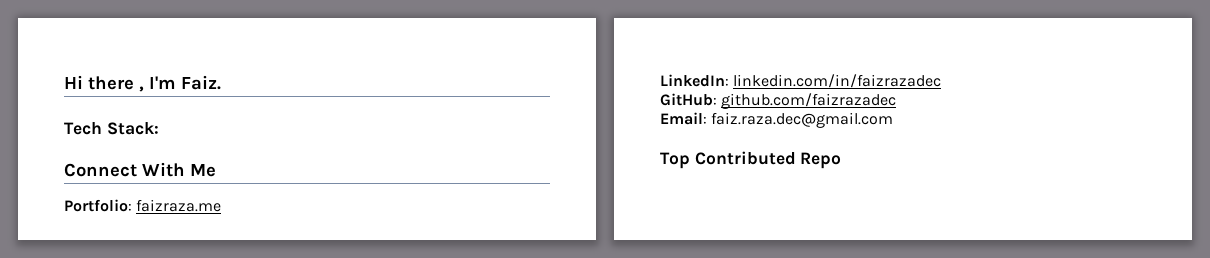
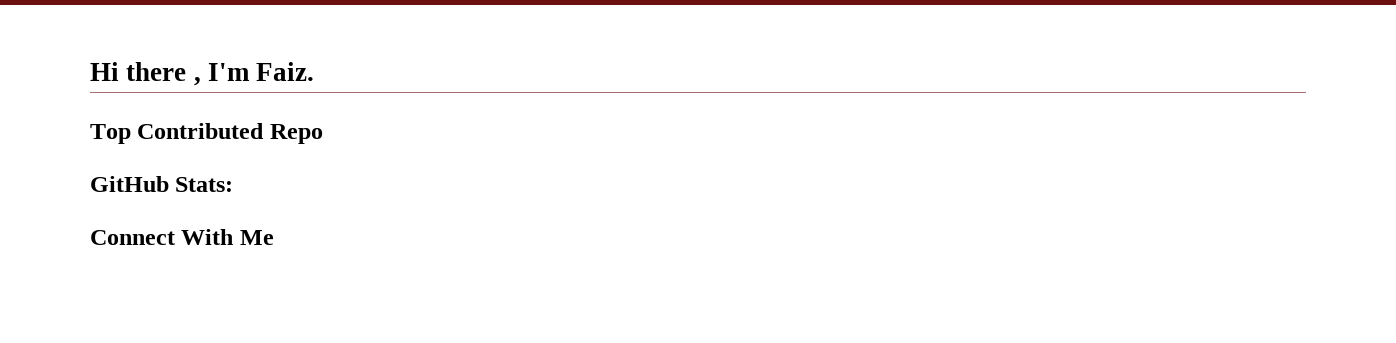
[64,122,159,135] [64,162,216,177] [64,199,222,212] [660,74,942,88] [660,93,897,109] [660,112,894,128] [660,151,842,169] Tech Stack: // Connect With Me // Portfolio: faizraza.me // LinkedIn: linkedin.com/in/faizrazadec // GitHub: github.com/faizrazadec // Email: faiz.raza.dec@gmail.com // Top Contributed Repo -> [90,123,323,144] [90,176,234,192] [90,229,274,245] Top Contributed Repo // GitHub Stats: // Connect With Me

